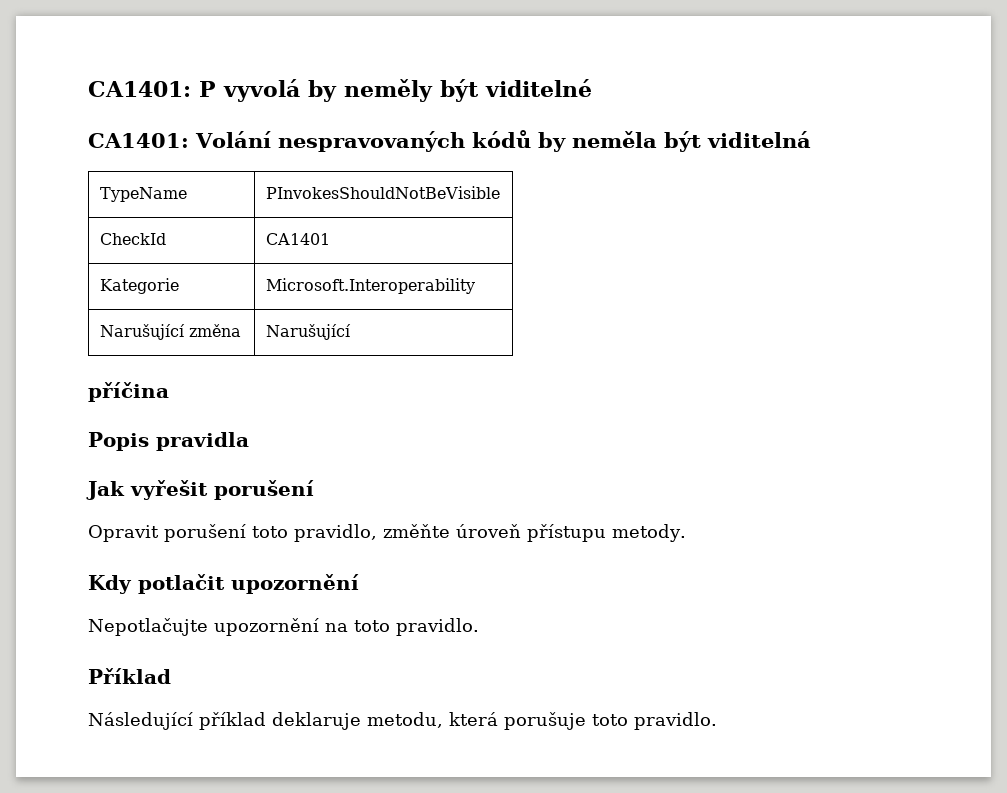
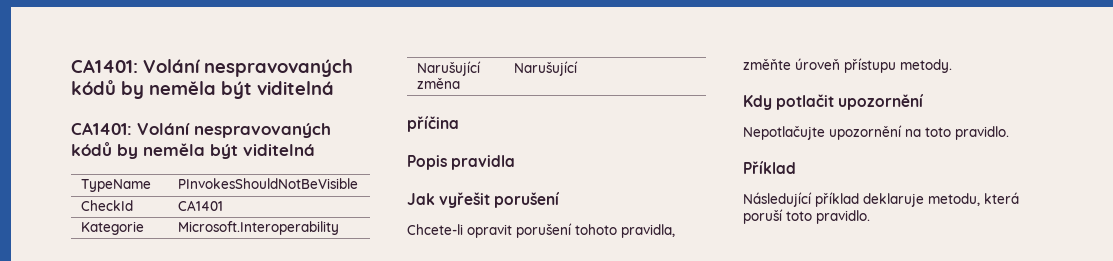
[88,79,592,102] CA1401: P vyvolá by neměly být viditelné -> [71,59,353,77] [71,80,334,99] CA1401: Volání nespravovaných kódů by neměla být viditelná
[88,524,377,542] Opravit porušení toto pravidlo, -> [407,223,675,238] Chcete-li opravit porušení tohoto pravidla,
[504,712,586,730] porušuje -> [743,209,783,224] poruší

